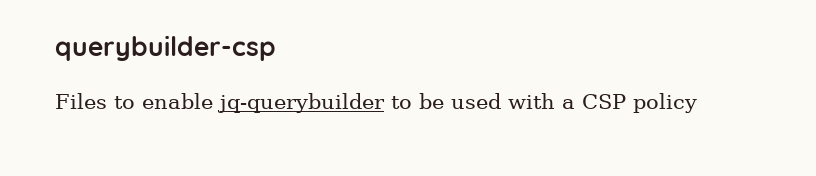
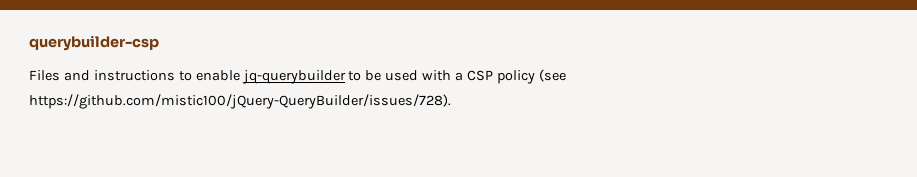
(107, 101) none -> [63,70,175,81] and instructions
(697, 103) none -> [538,69,566,82] [29,94,451,109] (see https://github.com/mistic100/jQuery-QueryBuilder/issues/728).

